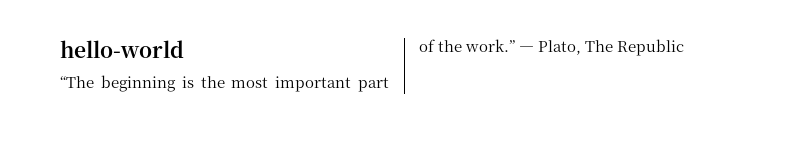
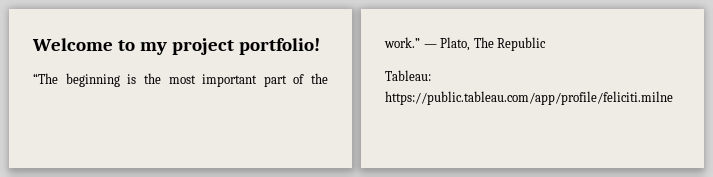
[60,40,184,58] hello-world -> [32,38,320,55] Welcome to my project portfolio!
(685, 47) none -> [385,70,431,81] [385,91,673,105] // Tableau: https://public.tableau.com/app/profile/feliciti.milne

